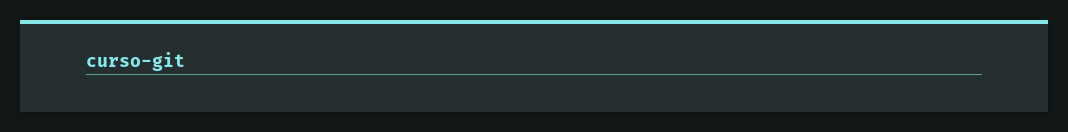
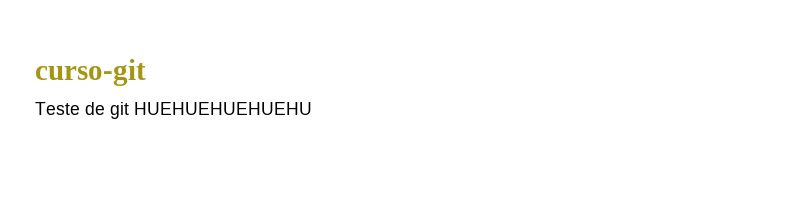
(185, 61) none -> [35,102,312,119] // Teste de git HUEHUEHUEHUEHU

